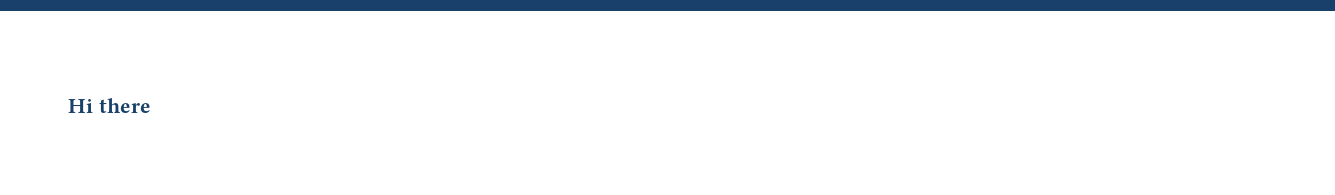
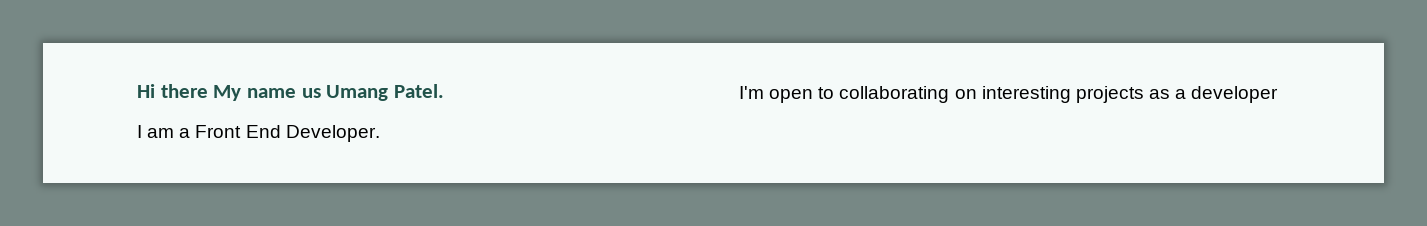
(151, 105) none -> [213,84,445,101] [137,125,380,142] [739,86,1279,103] My name us Umang Patel. // I am a Front End Developer. // I'm open to collaborating on interesting projects as a developer

